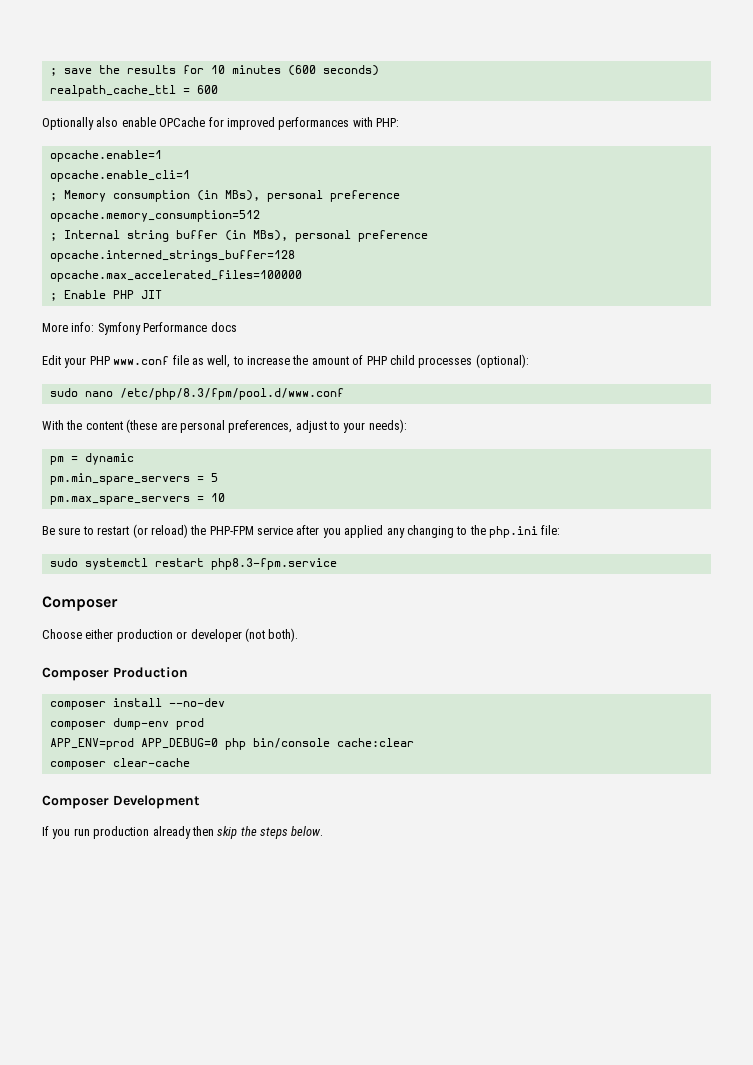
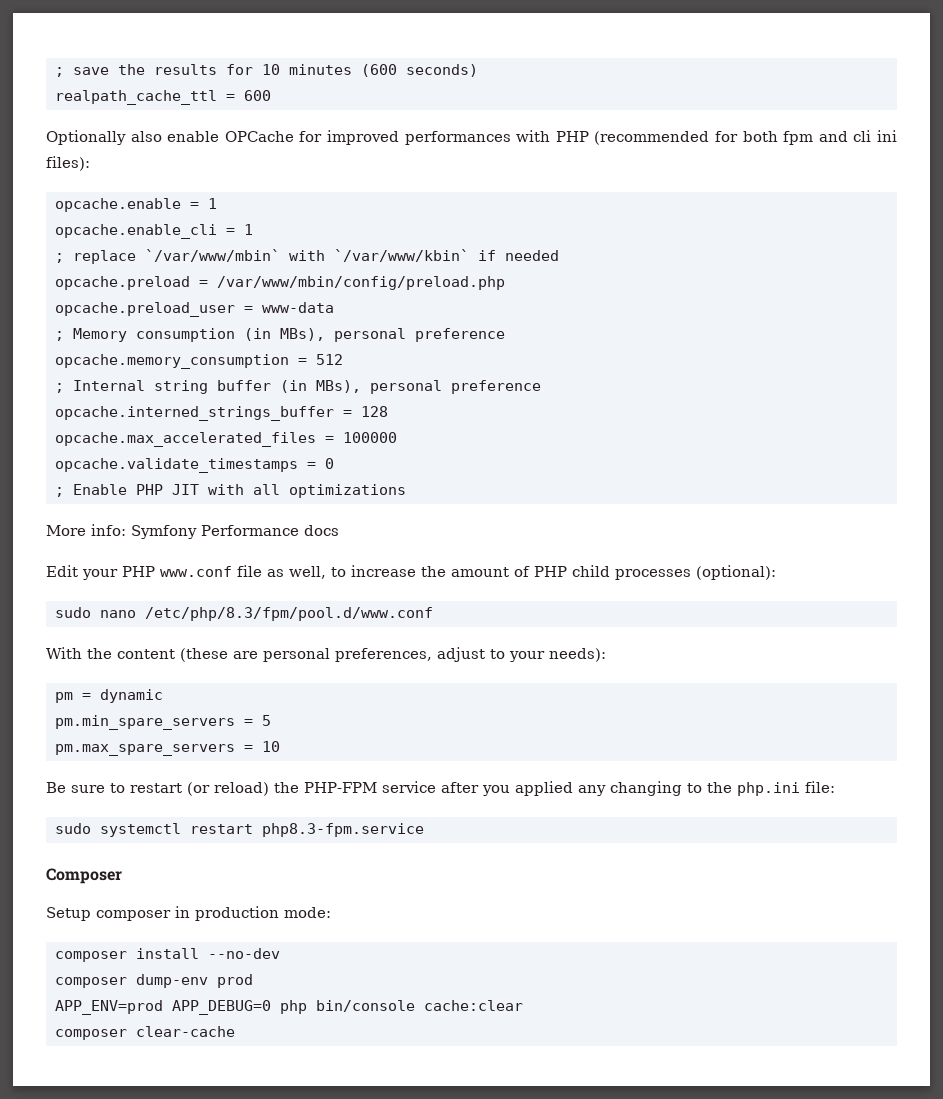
[376,118,399,127] [49,150,162,162] [49,170,190,182] PHP: // opcache.enable=1 // opcache.enable_cli=1 -> [555,130,898,145] [46,156,90,171] [55,198,217,212] [55,224,253,239] [55,249,559,264] [55,276,505,290] [55,302,334,317] PHP (recommended for both fpm and cli ini files): // opcache.enable = 1 // opcache.enable_cli = 1 // ; replace `/var/www/mbin` with `/var/www/kbin` if needed // opcache.preload = /var/www/mbin/config/preload.php // opcache.preload_user = www-data
[49,210,260,222] opcache.memory_consumption=512 -> [55,354,343,369] opcache.memory_consumption = 512
[49,250,295,262] [49,270,302,282] opcache.interned_strings_buffer=128 // opcache.max_accelerated_files=100000 -> [55,406,388,421] [55,432,397,447] [55,458,334,473] opcache.interned_strings_buffer = 128 // opcache.max_accelerated_files = 100000 // opcache.validate_timestamps = 0
(162, 294) none -> [208,484,406,498] with all optimizations
[42,628,299,642] [42,667,188,681] Choose either production or developer (not both). // Composer Production -> [46,906,331,921] Setup composer in production mode:
[42,795,200,809] [42,826,324,839] // Composer Development // If you run production already then skip the steps below. -> (235, 1031) none

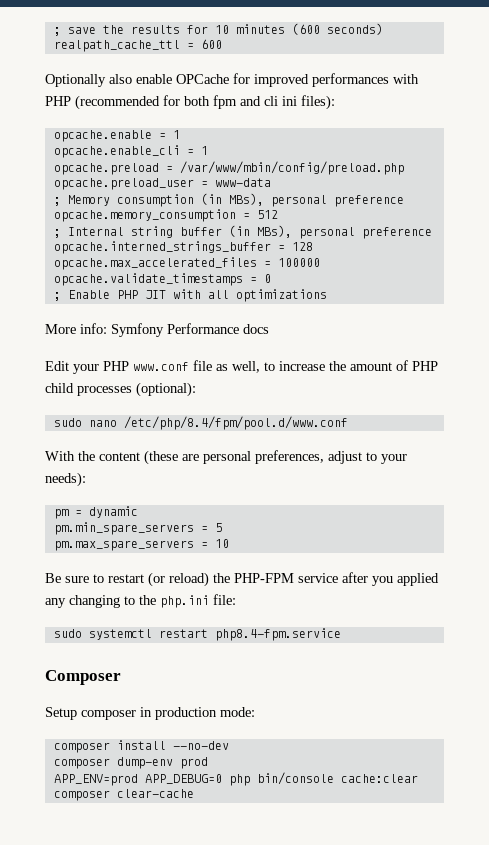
[55,249,559,264] // ; replace `/var/www/mbin` with `/var/www/kbin` if needed -> (208, 150) none
[145,607,433,621] /etc/php/8.3/fpm/pool.d/www.conf -> [123,416,348,430] /etc/php/8.4/fpm/pool.d/www.conf
[262,823,424,837] php8.3-fpm.service -> [214,628,341,641] php8.4-fpm.service

